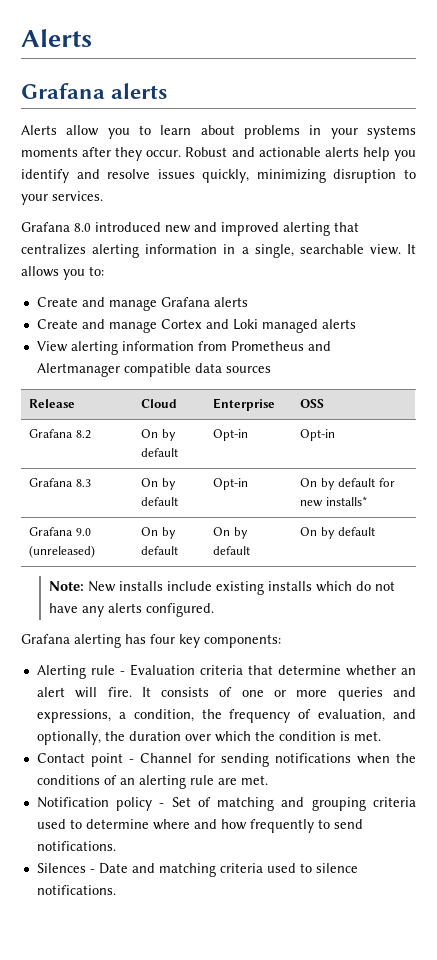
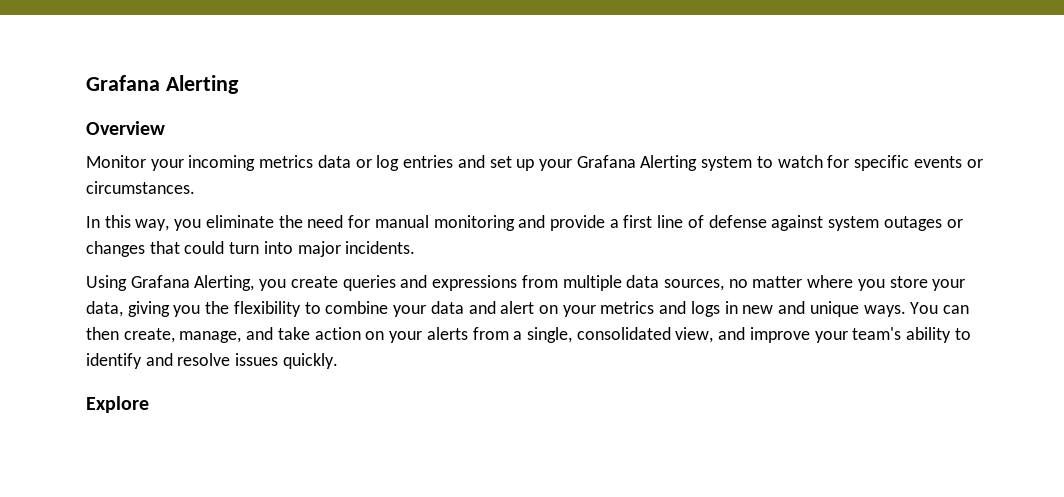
[21,29,92,47] [21,83,168,99] [21,125,416,139] [21,147,416,161] [21,169,416,183] [21,191,103,205] [21,222,359,236] [21,244,416,258] [21,266,104,280] [36,297,248,311] [36,319,356,333] [36,341,331,355] [36,363,271,377] [29,399,76,408] [141,399,178,408] [213,398,276,411] [300,399,325,408] [29,429,91,439] [141,429,176,441] [141,448,179,457] [213,429,249,441] [300,429,336,441] [29,478,91,487] [141,478,176,490] [141,497,179,506] [213,478,249,490] [300,478,395,490] [300,496,368,507] [29,527,91,536] [29,545,96,558] [141,527,176,539] [141,546,179,555] [213,527,248,539] [213,546,251,555] [300,527,376,539] [49,581,396,595] [49,603,215,617] [21,634,281,648] [36,664,417,679] [36,687,417,701] [36,709,416,723] [36,731,381,745] [36,753,416,767] [36,775,268,789] [36,797,417,811] [36,819,363,833] [36,841,116,851] [36,863,358,877] [36,885,116,895] Alerts // Grafana alerts // Alerts allow you to learn about problems in your systems moments after they occur. Robust and actionable alerts help you identify and resolve issues quickly, minimizing disruption to your services. // Grafana 8.0 introduced new and improved alerting that centralizes alerting information in a single, searchable view. It allows you to: // Create and manage Grafana alerts // Create and manage Cortex and Loki managed alerts // View alerting information from Prometheus and Alertmanager compatible data sources // Release | Cloud | Enterprise | OSS // Grafana 8.2 | On by default | Opt-in | Opt-in // Grafana 8.3 | On by default | Opt-in | On by default for new installs* // Grafana 9.0 (unreleased) | On by default | On by default | On by default // Note: New installs include existing installs which do not have any alerts configured. // Grafana alerting has four key components: // Alerting rule - Evaluation criteria that determine whether an alert will fire. It consists of one or more queries and expressions, a condition, the frequency of evaluation, and optionally, the duration over which the condition is met. // Contact point - Channel for sending notifications when the conditions of an alerting rule are met. // Notification policy - Set of matching and grouping criteria used to determine where and how frequently to send notifications. // Silences - Date and matching criteria used to silence notifications. -> [86,75,239,94] [86,121,165,135] [86,155,983,171] [86,181,195,194] [86,215,963,231] [86,241,416,257] [86,275,966,291] [86,301,969,317] [86,327,971,343] [86,353,338,369] [86,396,149,413] Grafana Alerting // Overview // Monitor your incoming metrics data or log entries and set up your Grafana Alerting system to watch for specific events or circumstances. // In this way, you eliminate the need for manual monitoring and provide a first line of defense against system outages or changes that could turn into major incidents. // Using Grafana Alerting, you create queries and expressions from multiple data sources, no matter where you store your data, giving you the flexibility to combine your data and alert on your metrics and logs in new and unique ways. You can then create, manage, and take action on your alerts from a single, consolidated view, and improve your team's ability to identify and resolve issues quickly. // Explore

